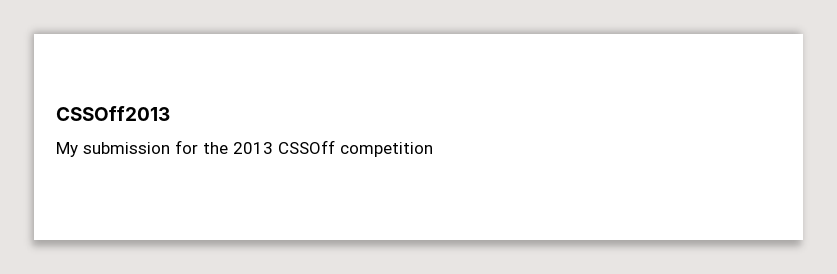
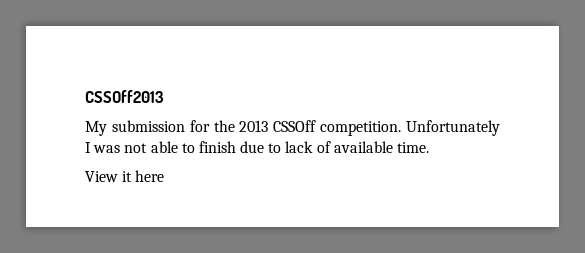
[340,142,433,157] competition -> [320,120,500,136] [85,141,430,153] [85,170,165,182] competition. Unfortunately I was not able to finish due to lack of available time. // View it here

